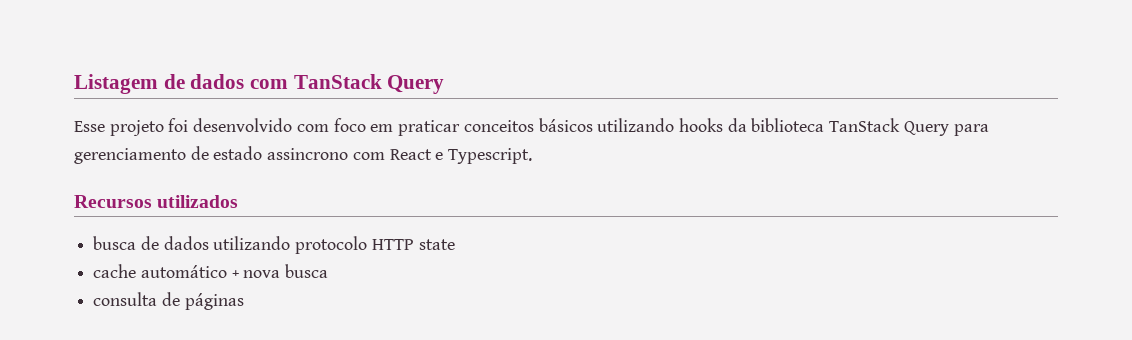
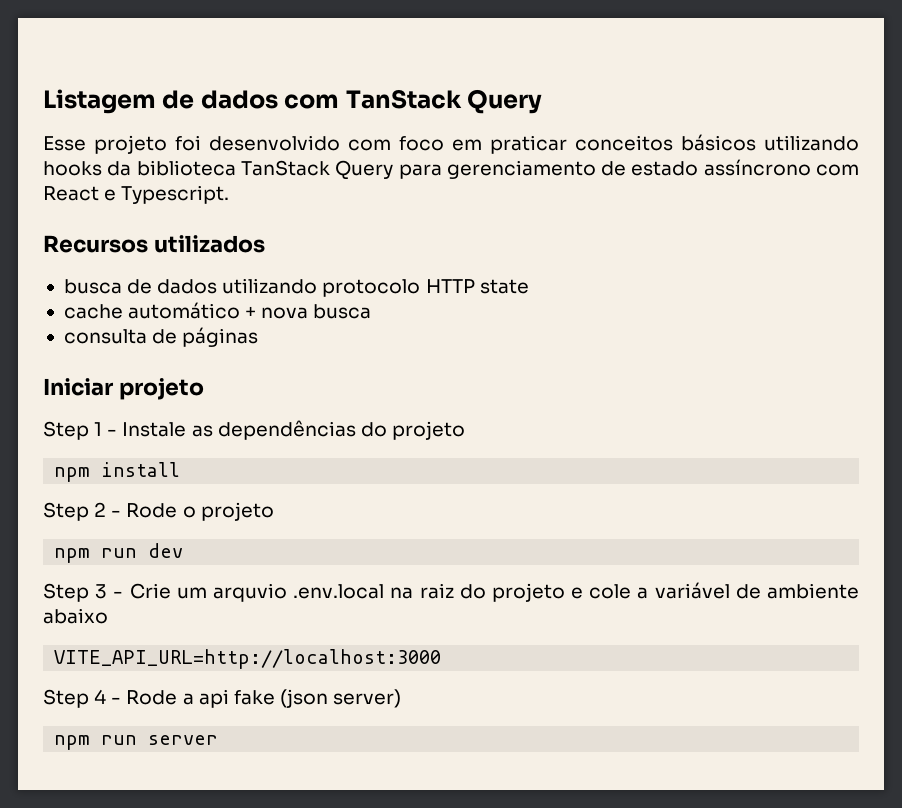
[267,148,349,160] assincrono -> [703,159,811,176] assíncrono
(244, 301) none -> [43,378,204,400] [43,420,465,440] [54,462,181,482] [43,502,274,521] [54,543,184,563] [43,582,859,602] [43,608,108,624] [54,649,442,669] [43,689,402,708] [54,735,219,750] // Iniciar projeto // Step 1 - Instale as dependências do projeto // npm install // Step 2 - Rode o projeto // npm run dev // Step 3 - Crie um arquvio .env.local na raiz do projeto e cole a variável de ambiente abaixo // VITE_API_URL=http://localhost:3000 // Step 4 - Rode a api fake (json server) // npm run server

